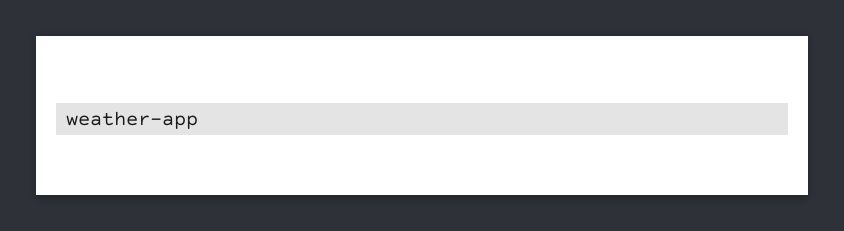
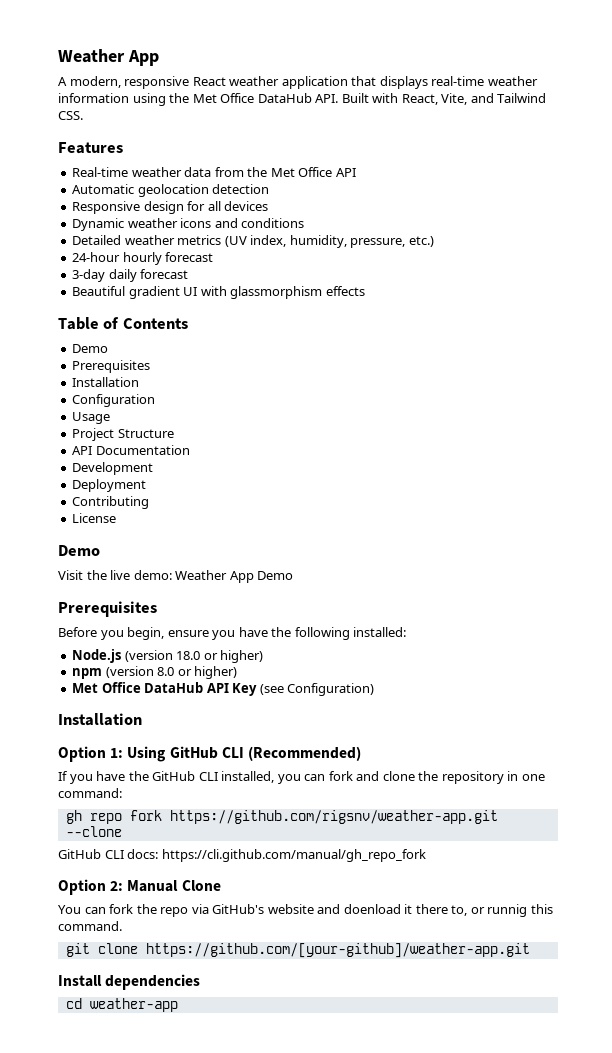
(65, 120) none -> [58,49,159,66] [58,76,538,89] [58,93,547,106] [58,111,83,120] [58,142,123,154] [72,167,356,177] [72,184,270,197] [72,201,269,214] [72,218,305,231] [72,235,434,248] [72,252,214,265] [72,269,189,282] [72,286,365,299] [58,317,188,330] [72,344,109,353] [72,360,151,373] [72,377,140,387] [72,394,156,407] [72,412,111,424] [72,428,174,441] [72,445,190,455] [72,462,154,475] [72,479,147,492] [72,496,150,509] [72,513,117,523] [58,545,100,556] [58,570,294,583] [58,601,157,617] [58,627,407,640] [72,649,264,663] [72,666,238,679] [72,682,375,696] [58,713,142,726] [58,746,361,762] [58,771,545,784] [58,788,122,798] [65,810,498,824] [65,826,122,837] [58,849,426,862] [58,879,221,895] [58,904,553,917] [58,921,122,931] [65,943,530,958] [58,974,201,990] [65,998,82,1009] Weather App // A modern, responsive React weather application that displays real-time weather information using the Met Office DataHub API. Built with React, Vite, and Tailwind CSS. // Features // Real-time weather data from the Met Office API // Automatic geolocation detection // Responsive design for all devices // Dynamic weather icons and conditions // Detailed weather metrics (UV index, humidity, pressure, etc.) // 24-hour hourly forecast // 3-day daily forecast // Beautiful gradient UI with glassmorphism effects // Table of Contents // Demo // Prerequisites // Installation // Configuration // Usage // Project Structure // API Documentation // Development // Deployment // Contributing // License // Demo // Visit the live demo: Weather App Demo // Prerequisites // Before you begin, ensure you have the following installed: // Node.js (version 18.0 or higher) // npm (version 8.0 or higher) // Met Office DataHub API Key (see Configuration) // Installation // Option 1: Using GitHub CLI (Recommended) // If you have the GitHub CLI installed, you can fork and clone the repository in one command: // gh repo fork https://github.com/rigsnv/weather-app.git --clone // GitHub CLI docs: https://cli.github.com/manual/gh_repo_fork // Option 2: Manual Clone // You can fork the repo via GitHub's website and doenload it there to, or runnig this command. // git clone https://github.com/[your-github]/weather-app.git // Install dependencies // cd

